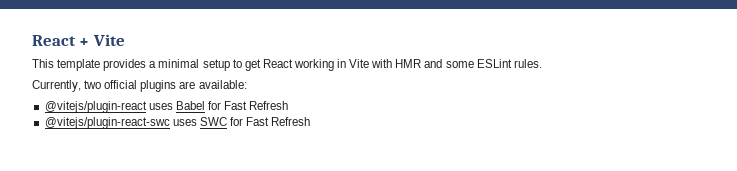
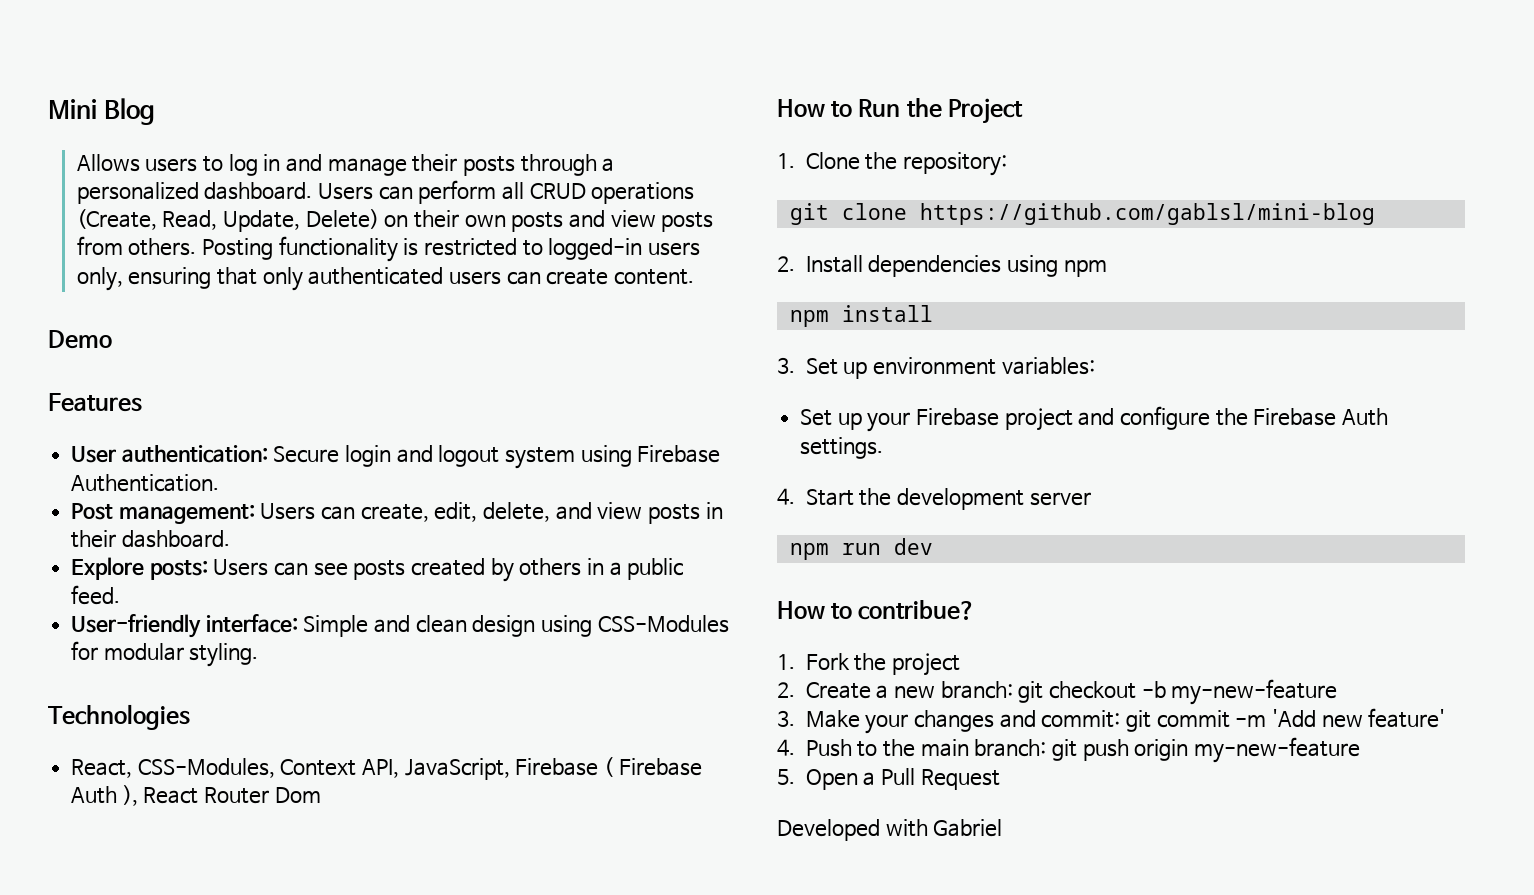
[32,34,125,46] [32,59,542,71] [32,80,247,92] [44,101,289,113] [44,117,311,129] React + Vite // This template provides a minimal setup to get React working in Vite with HMR and some ESLint rules. // Currently, two official plugins are available: // @vitejs/plugin-react uses Babel for Fast Refresh // @vitejs/plugin-react-swc uses SWC for Fast Refresh -> [48,98,155,125] [76,154,615,176] [76,180,695,204] [76,209,714,232] [76,236,701,262] [76,267,694,291] [48,330,112,349] [48,393,142,412] [71,445,721,469] [71,474,220,492] [71,502,723,524] [71,530,230,548] [71,557,684,582] [71,585,121,605] [71,614,729,638] [71,641,259,667] [48,704,190,730] [71,757,702,780] [71,785,321,806] [777,98,1023,124] [777,152,1008,176] [789,203,1375,225] [777,255,1107,277] [789,305,933,327] [777,357,1095,379] [800,406,1389,432] [800,437,884,459] [777,488,1091,510] [789,538,933,560] [777,600,976,620] [777,653,961,676] [777,679,1338,705] [777,708,1446,734] [777,737,1361,763] [777,768,1000,790] [777,819,1003,841] Mini Blog // Allows users to log in and manage their posts through a personalized dashboard. Users can perform all CRUD operations (Create, Read, Update, Delete) on their own posts and view posts from others. Posting functionality is restricted to logged-in users only, ensuring that only authenticated users can create content. // Demo // Features // User authentication: Secure login and logout system using Firebase Authentication. // Post management: Users can create, edit, delete, and view posts in their dashboard. // Explore posts: Users can see posts created by others in a public feed. // User-friendly interface: Simple and clean design using CSS-Modules for modular styling. // Technologies // React, CSS-Modules, Context API, JavaScript, Firebase ( Firebase Auth ), React Router Dom // How to Run the Project // 1. Clone the repository: // git clone https://github.com/gablsl/mini-blog // 2. Install dependencies using npm // npm install // 3. Set up environment variables: // Set up your Firebase project and configure the Firebase Auth settings. // 4. Start the development server // npm run dev // How to contribue? // 1. Fork the project // 2. Create a new branch: git checkout -b my-new-feature // 3. Make your changes and commit: git commit -m 'Add new feature' // 4. Push to the main branch: git push origin my-new-feature // 5. Open a Pull Request // Developed with Gabriel

